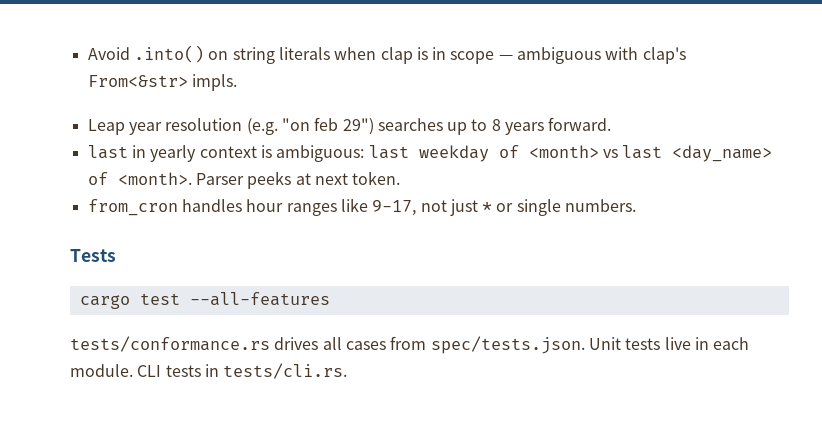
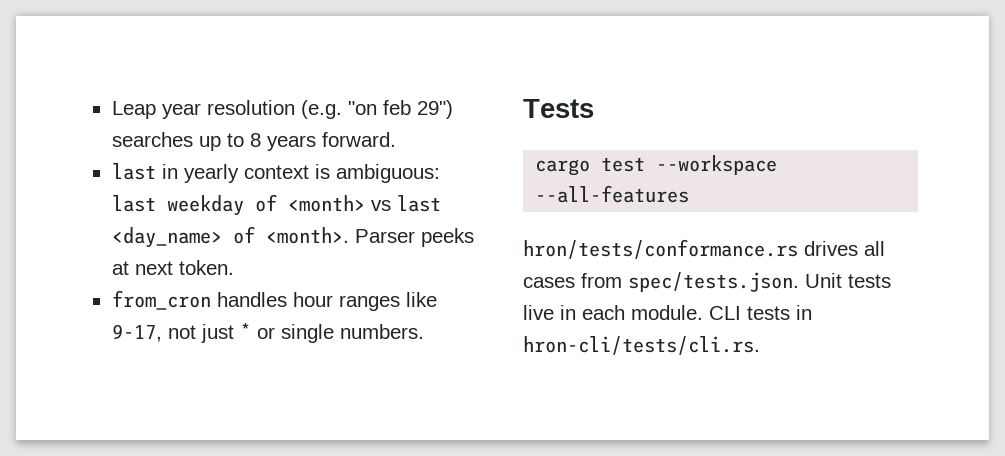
[87,45,686,64] [87,74,237,91] Avoid .into() on string literals when clap is in scope — ambiguous with clap's From<&str> impls. // -> (111, 110) none
(180, 299) none -> [656,155,778,175] --workspace
[70,336,270,352] tests/conformance.rs -> [523,239,798,259] hron/tests/conformance.rs
[223,363,348,379] tests/cli.rs. -> [523,336,760,355] hron-cli/tests/cli.rs.

